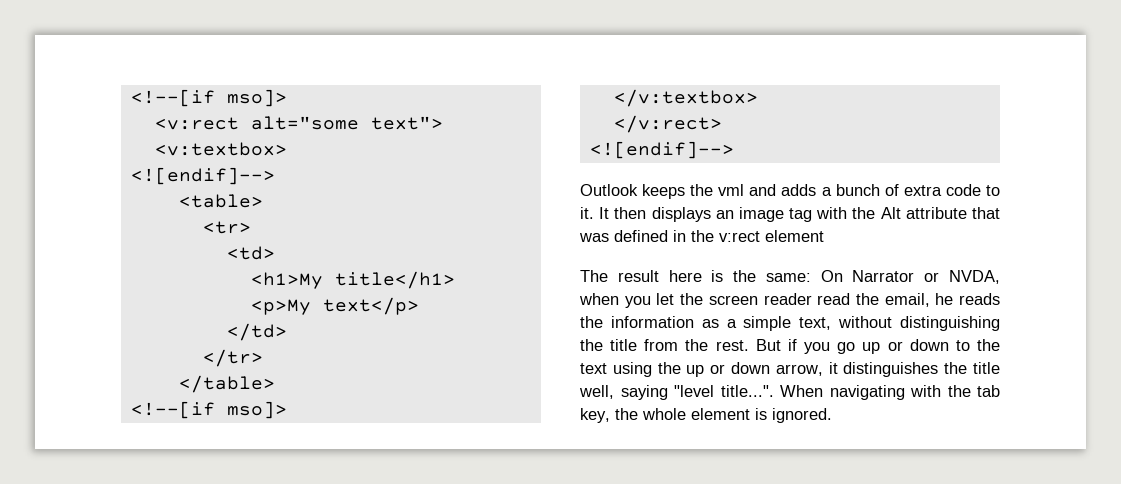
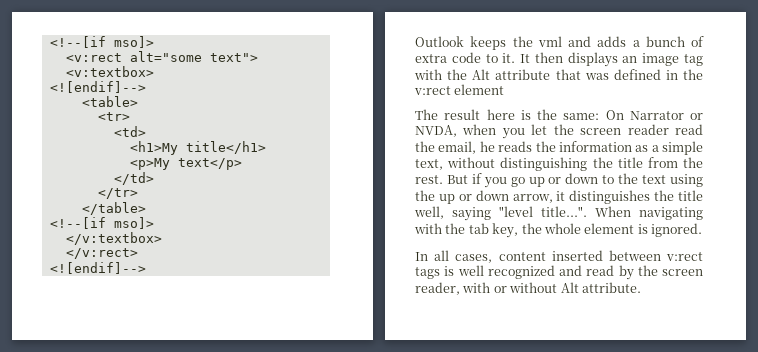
(832, 415) none -> [415,250,703,263] [415,265,703,280] [415,282,641,295] // In all cases, content inserted between v:rect tags is well recognized and read by the screen reader, with or without Alt attribute.

